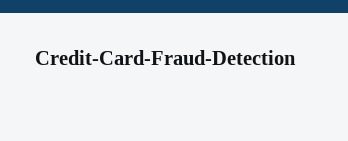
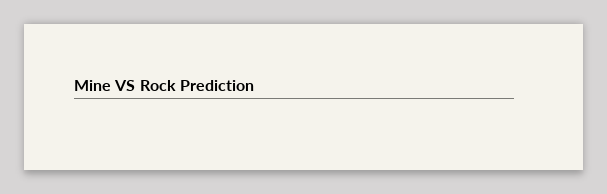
[35,50,296,65] Credit-Card-Fraud-Detection -> [74,80,254,91] Mine VS Rock Prediction

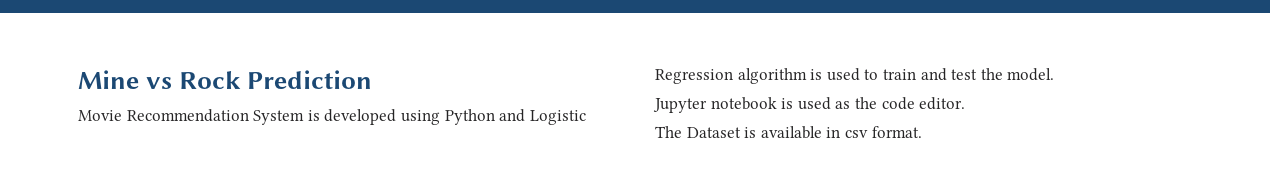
[114,80,136,91] VS -> [146,77,173,89] vs
(254, 85) none -> [78,109,586,125] [655,68,1055,84] [653,97,966,113] [655,126,922,139] // Movie Recommendation System is developed using Python and Logistic Regression algorithm is used to train and test the model. // Jupyter notebook is used as the code editor. // The Dataset is available in csv format.

